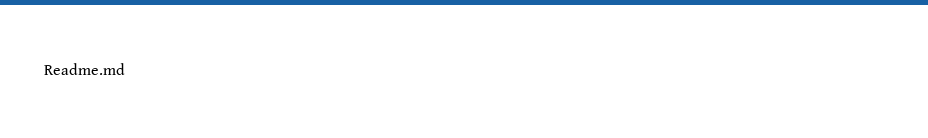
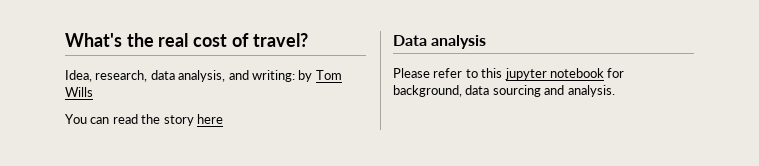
[44,63,125,75] Readme.md -> [65,33,308,47] [65,70,342,82] [65,87,93,97] [65,114,223,126] [393,35,487,49] [393,68,625,80] [393,85,615,97] What's the real cost of travel? // Idea, research, data analysis, and writing: by Tom Wills // You can read the story here // Data analysis // Please refer to this jupyter notebook for background, data sourcing and analysis.

